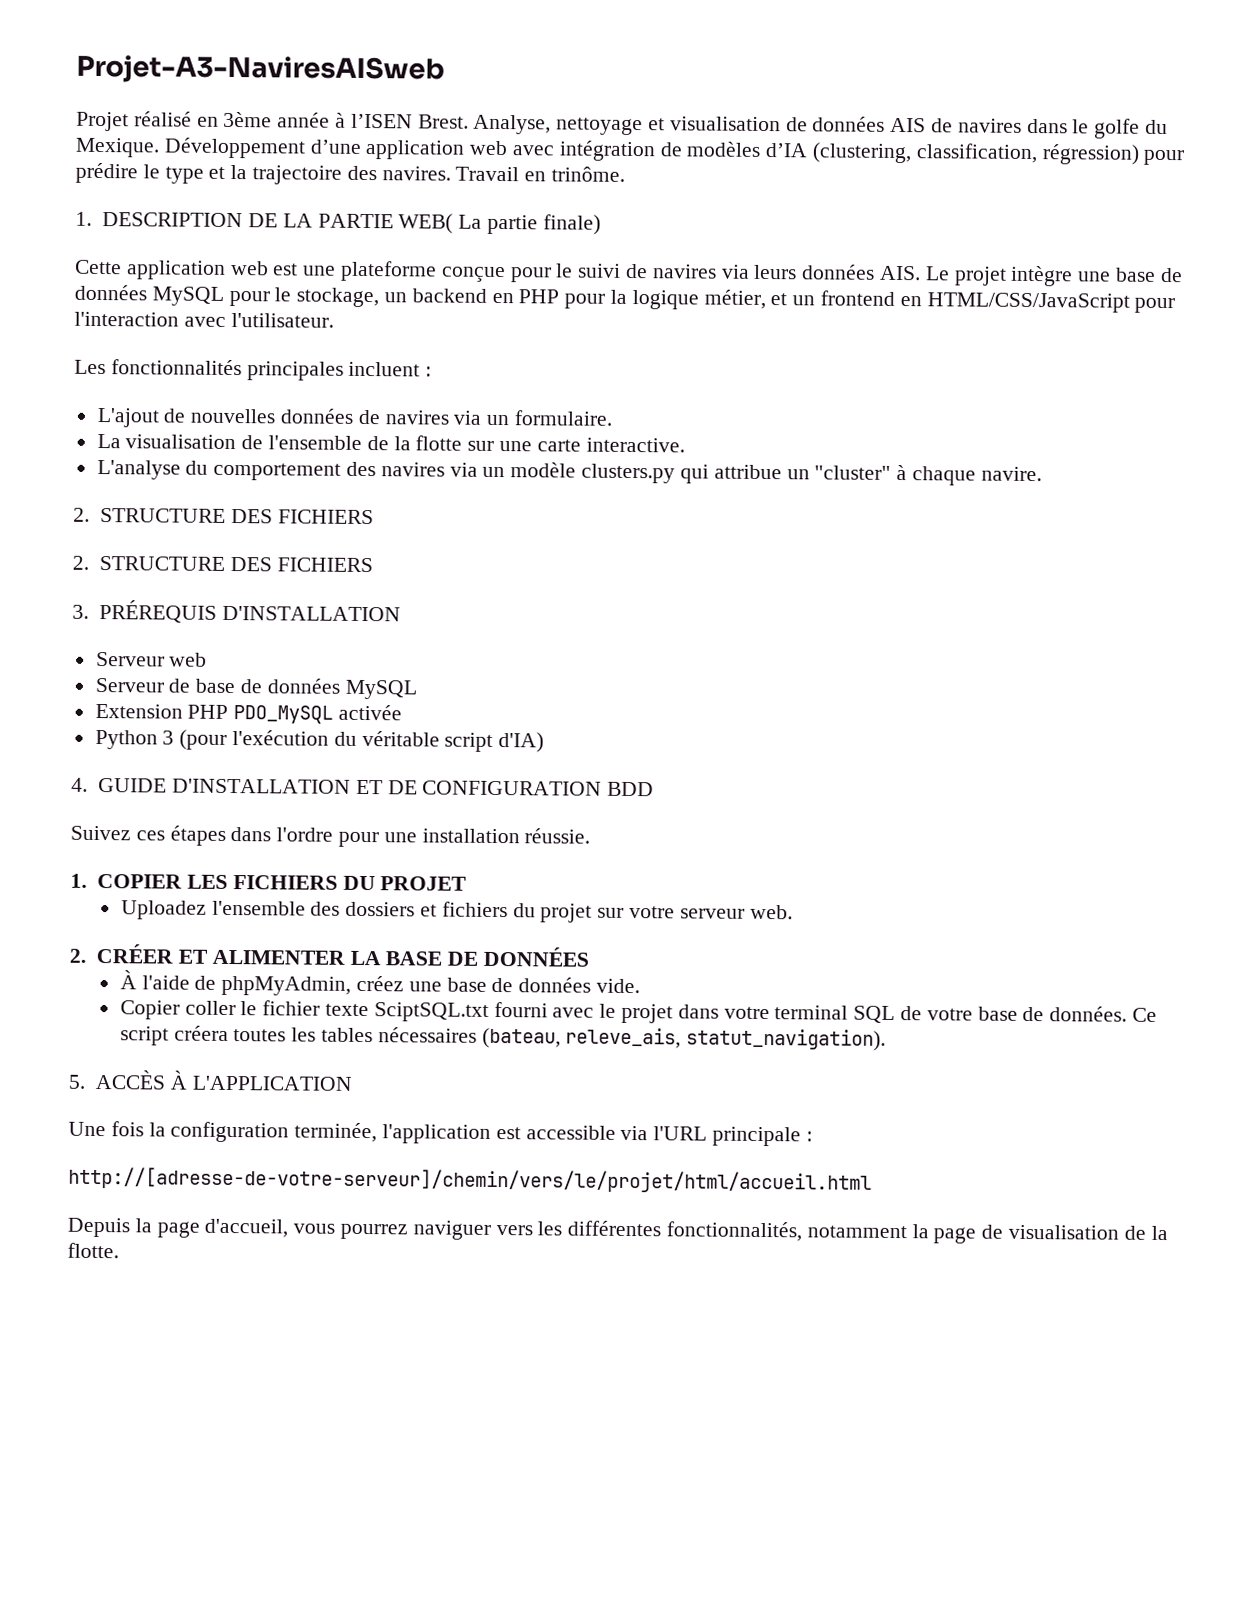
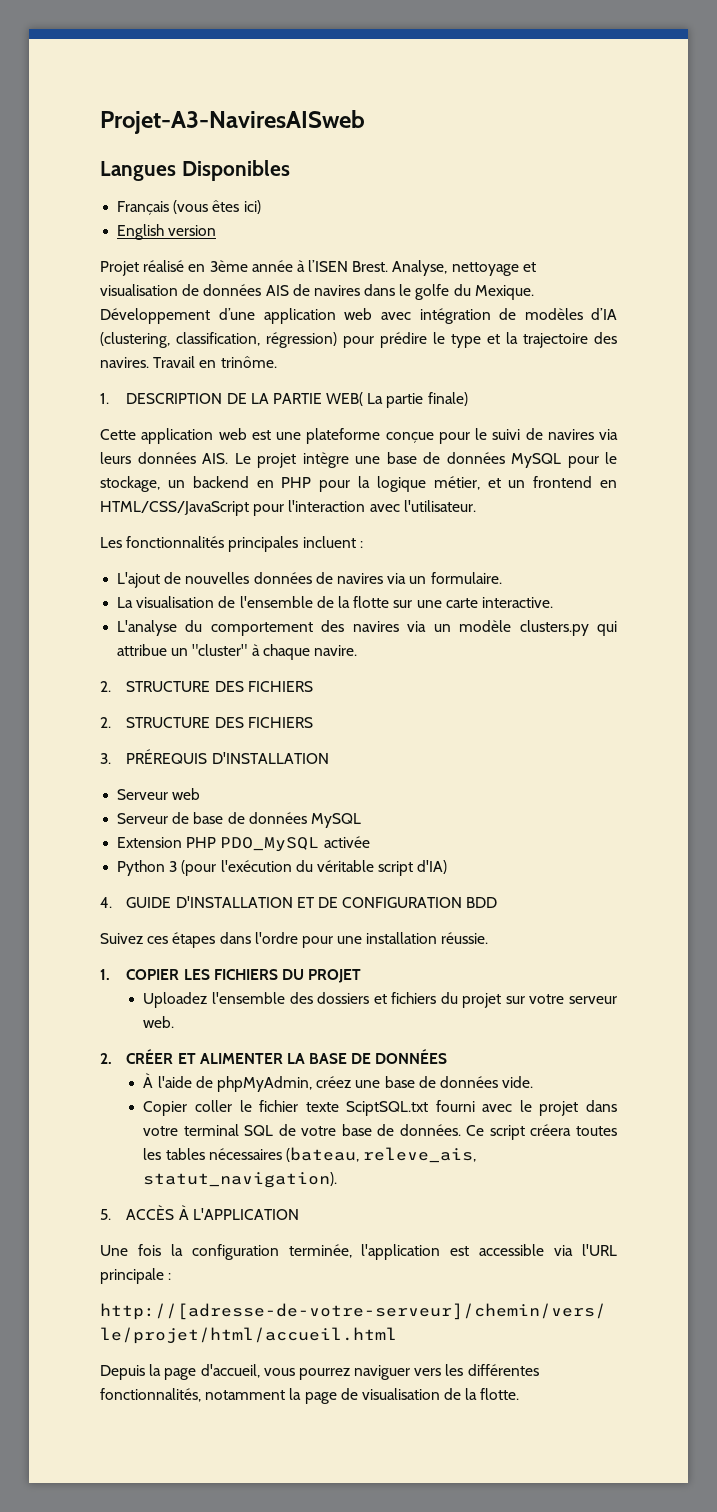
(445, 69) none -> [100,160,290,181] [117,200,261,215] [117,224,217,240] // Langues Disponibles // Français (vous êtes ici) // English version

